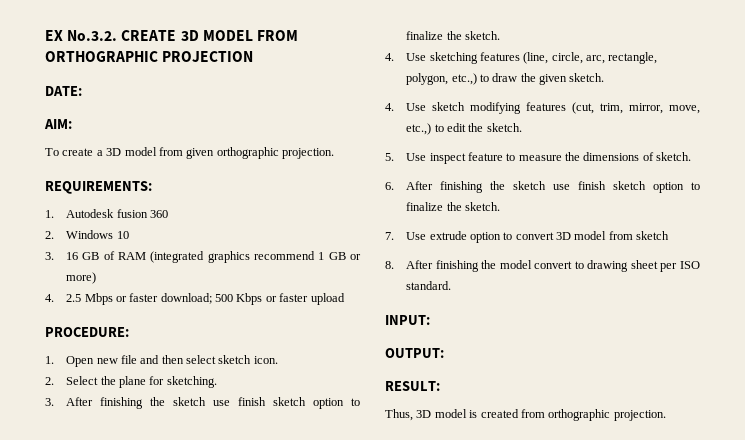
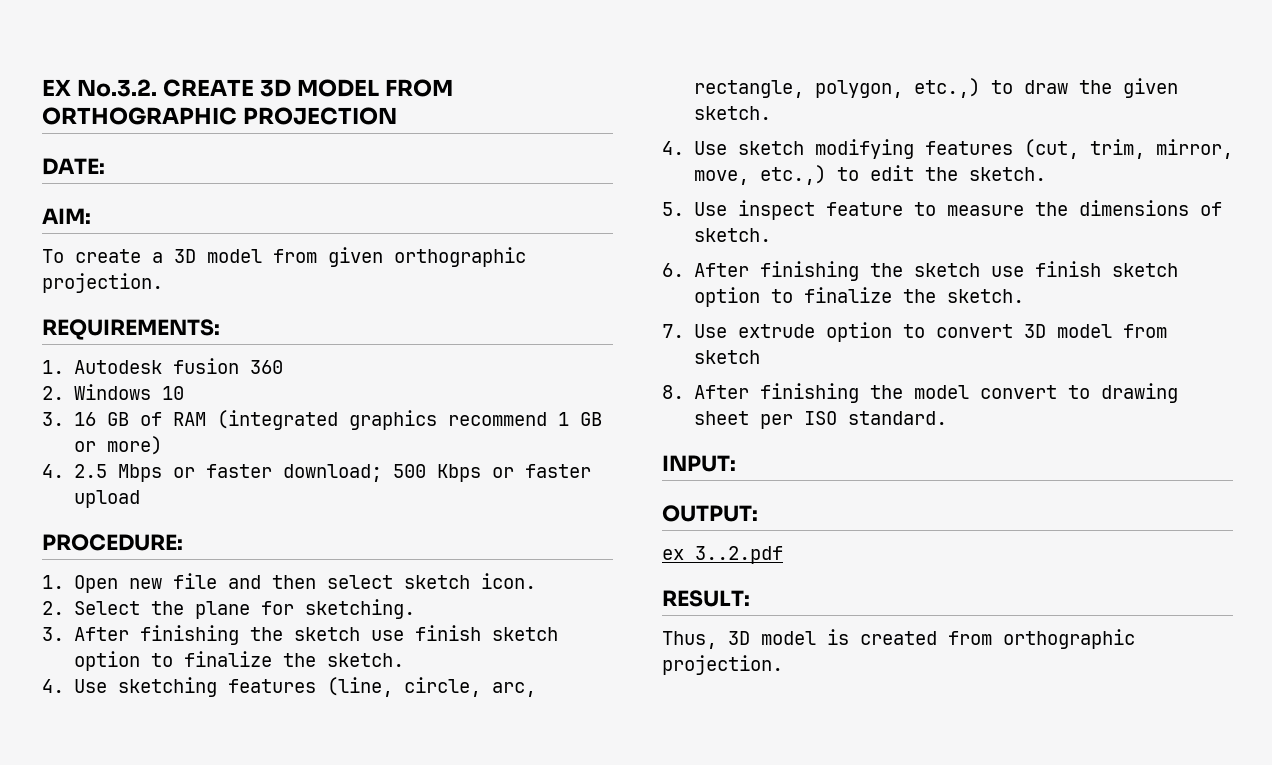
(444, 353) none -> [662,546,783,564] // ex 3..2.pdf

